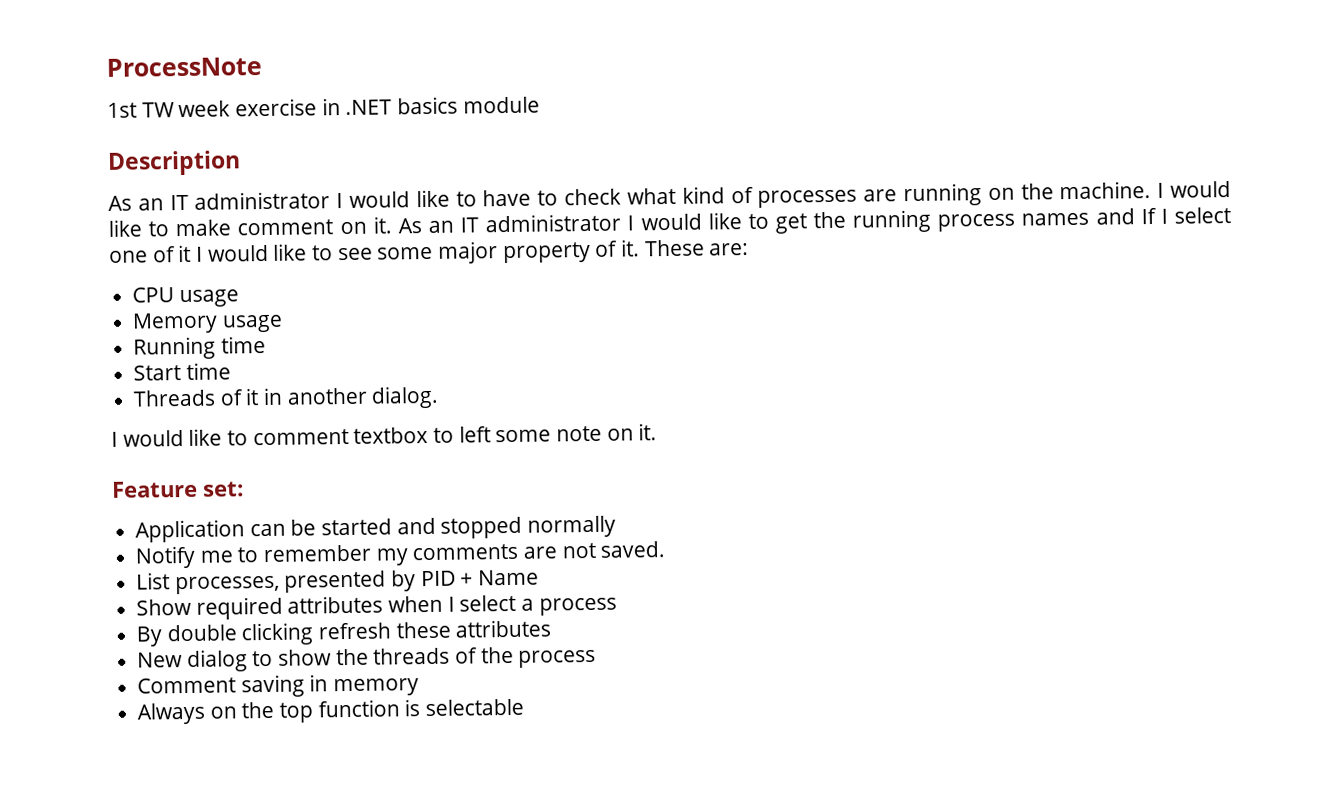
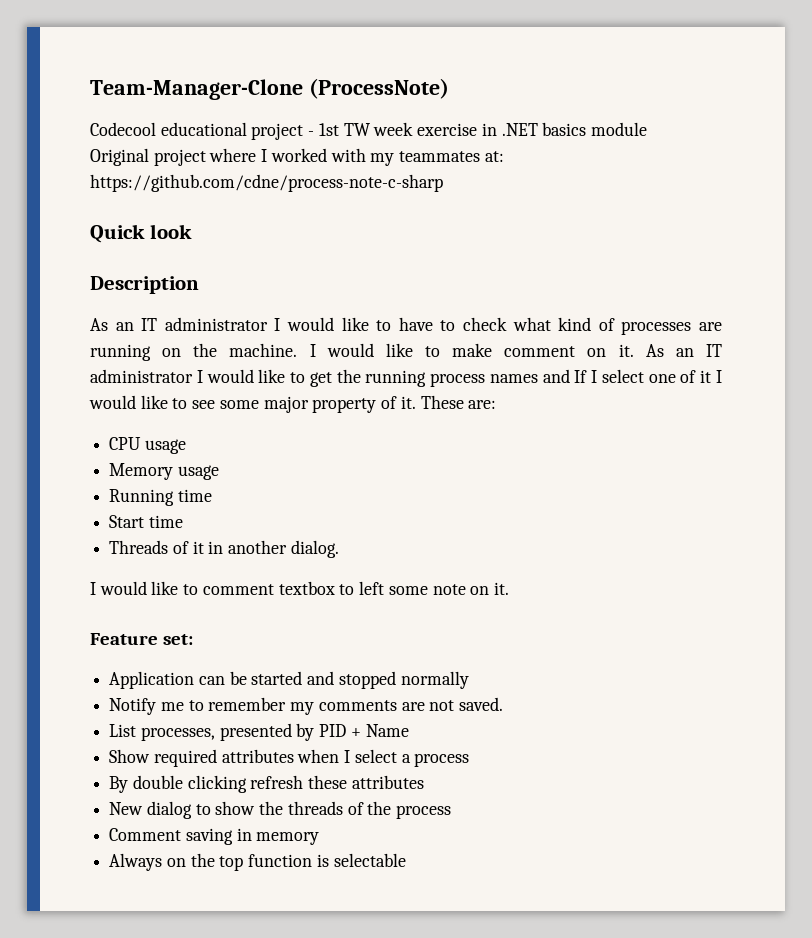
[106,57,262,77] ProcessNote // -> [90,78,449,100] [90,122,315,140] Team-Manager-Clone (ProcessNote) // Codecool educational project -
(540, 105) none -> [90,148,504,166] [90,174,443,192] [90,224,192,243] // Original project where I worked with my teammates at: https://github.com/cdne/process-note-c-sharp // Quick look

